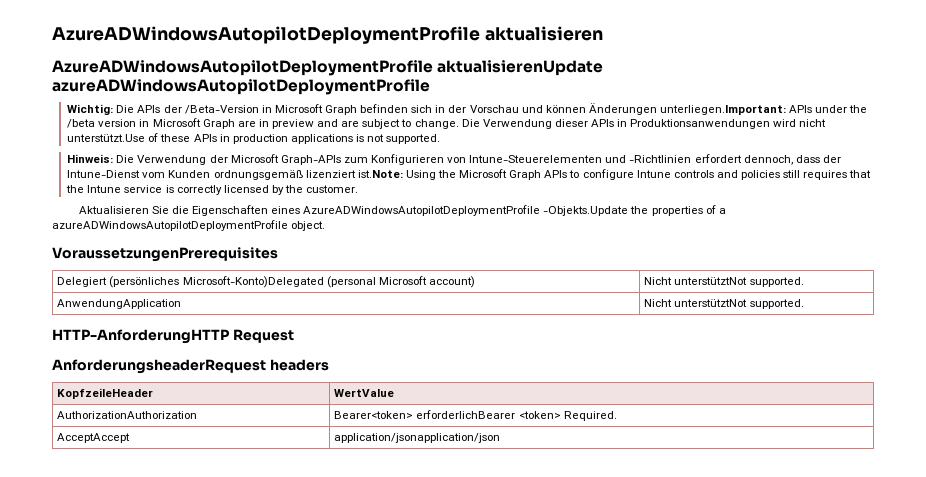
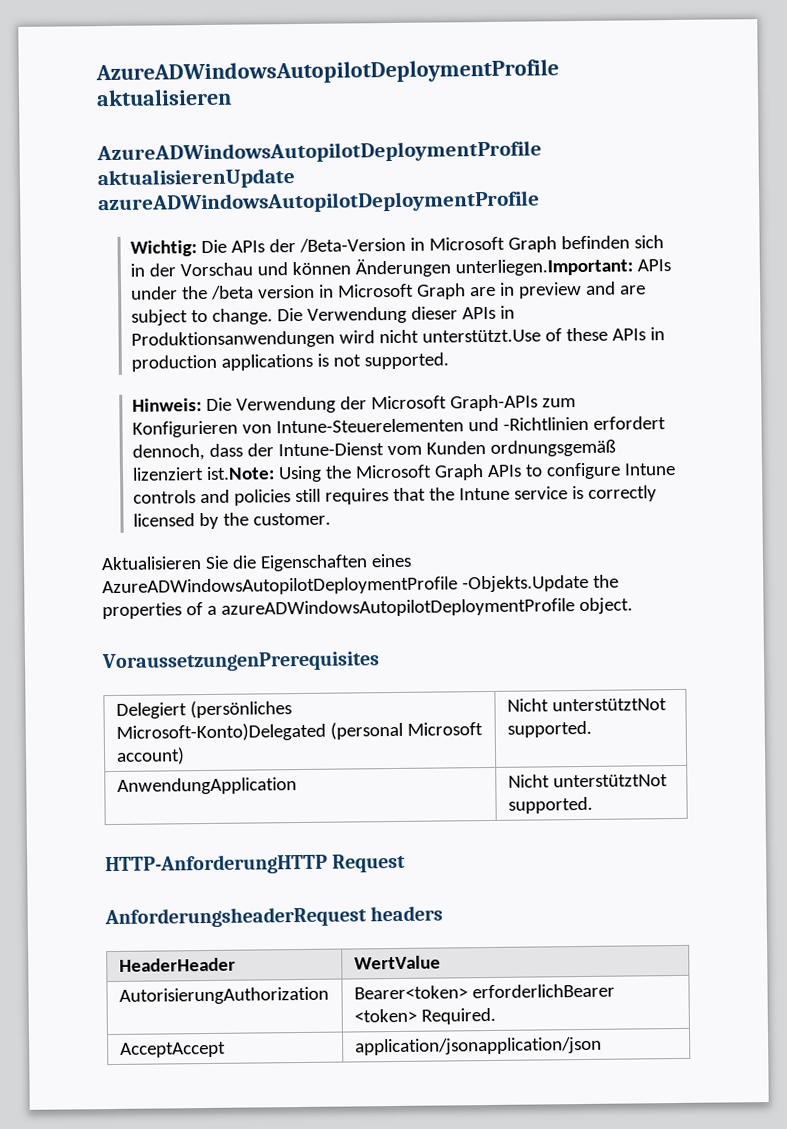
[57,388,154,399] KopfzeileHeader -> [118,957,236,972] HeaderHeader
[57,411,198,419] AuthorizationAuthorization -> [118,986,329,1005] AutorisierungAuthorization

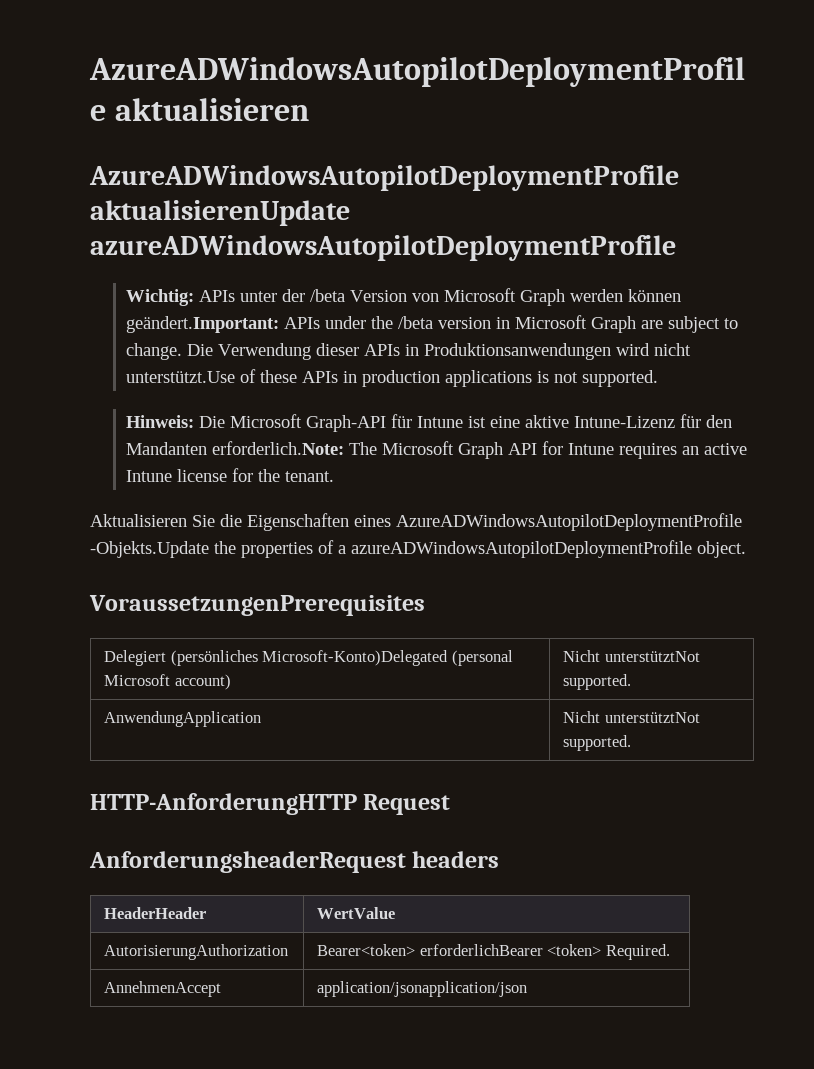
[201,235,665,254] [130,258,634,278] Die APIs der /Beta-Version in Microsoft Graph befinden sich in der Vorschau und können Änderungen unterliegen.Important: -> [198,288,681,306] [125,316,279,333] APIs unter der /beta Version von Microsoft Graph werden können geändert.Important:
[500,281,647,299] in preview and are -> (663, 324) none
[236,394,577,414] [132,416,667,438] [132,439,617,461] [132,462,677,483] [133,485,658,506] [133,512,332,530] Verwendung der Microsoft Graph-APIs zum Konfigurieren von Intune-Steuerelementen und -Richtlinien erfordert dennoch, dass der Intune-Dienst vom Kunden ordnungsgemäß lizenziert ist.Note: Using the Microsoft Graph APIs to configure Intune controls and policies still requires that the Intune service is correctly licensed by the customer. -> [229,414,732,432] [125,441,747,459] [125,468,334,482] Microsoft Graph-API für Intune ist eine aktive Intune-Lizenz für den Mandanten erforderlich.Note: The Microsoft Graph API for Intune requires an active Intune license for the tenant.
[119,1041,226,1058] AcceptAccept -> [104,981,222,997] AnnehmenAccept

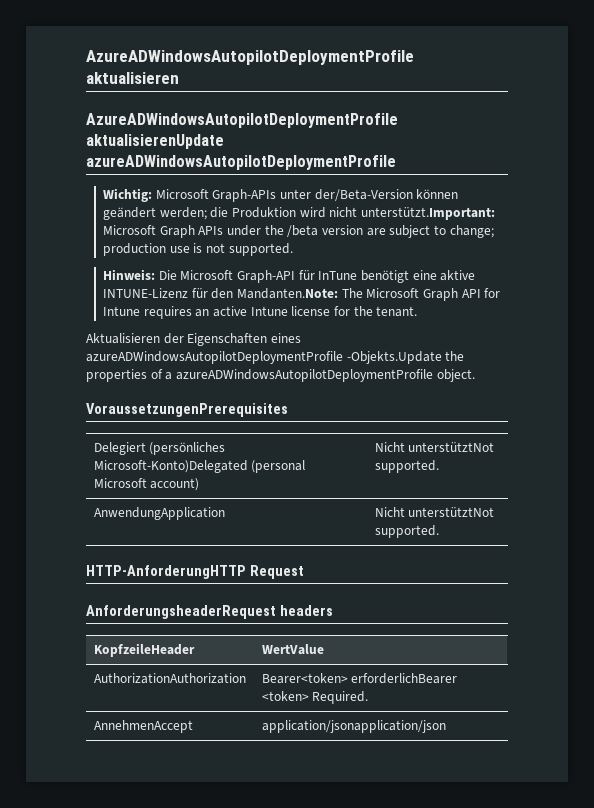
[198,288,681,306] [125,316,279,333] APIs unter der /beta Version von Microsoft Graph werden können geändert.Important: -> [155,189,459,202] [103,207,495,220] [103,225,195,238] Microsoft Graph-APIs unter der/Beta-Version können geändert werden; die Produktion wird nicht unterstützt.Important: Microsoft Graph
[495,315,738,333] [125,343,691,360] [125,369,532,387] in Microsoft Graph are subject to change. Die Verwendung dieser APIs in Produktionsanwendungen wird nicht unterstützt.Use of these APIs in production applications -> [366,225,494,238] [103,243,190,256] are subject to change; production use
[416,416,486,428] Intune ist -> [318,270,409,283] InTune benötigt
[573,416,675,428] Intune-Lizenz -> [103,288,189,298] INTUNE-Lizenz
[125,441,344,455] Mandanten erforderlich.Note: -> [237,288,339,299] Mandanten.Note:
[192,514,242,527] Sie die -> [163,333,184,344] der
[396,513,742,531] AzureADWindowsAutopilotDeploymentProfile -> [86,351,343,364] azureADWindowsAutopilotDeploymentProfile
[104,907,207,919] HeaderHeader -> [93,643,195,657] KopfzeileHeader
[104,944,289,960] AutorisierungAuthorization -> [93,673,246,684] AuthorizationAuthorization

